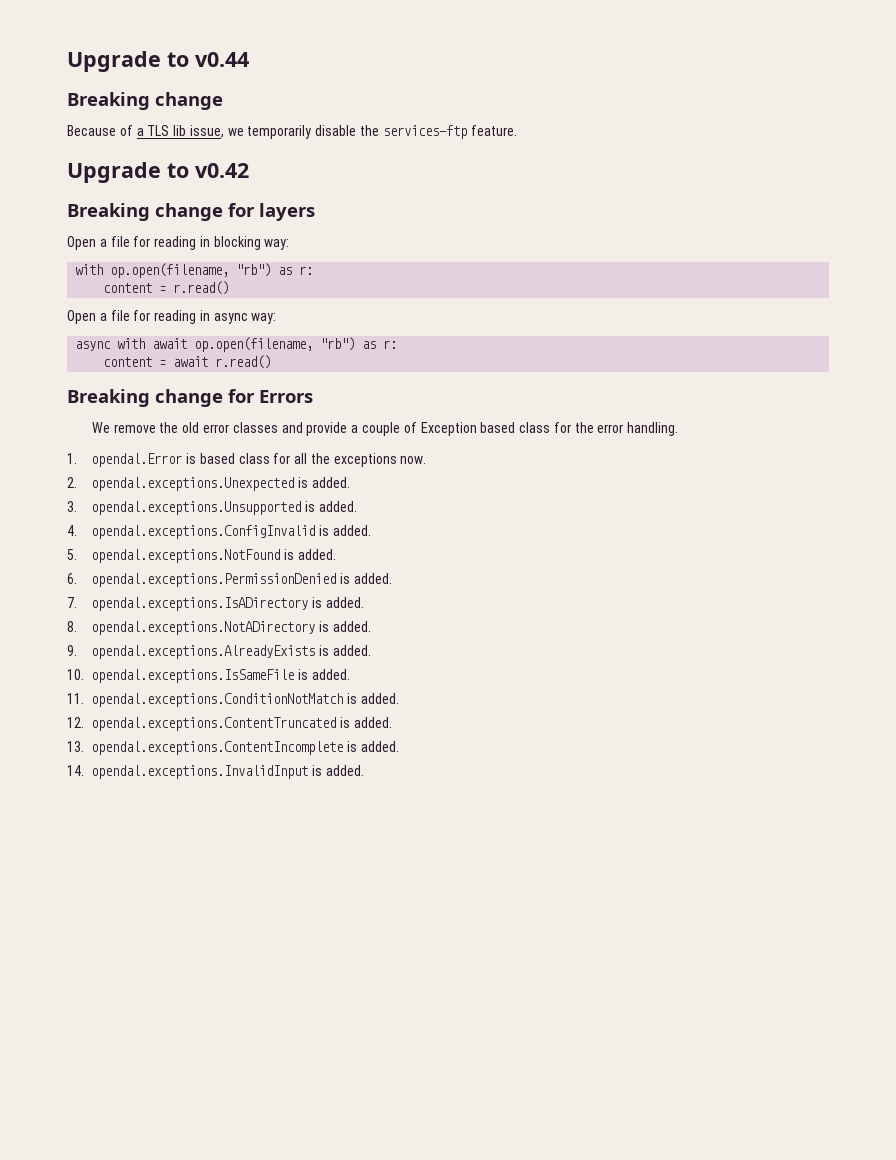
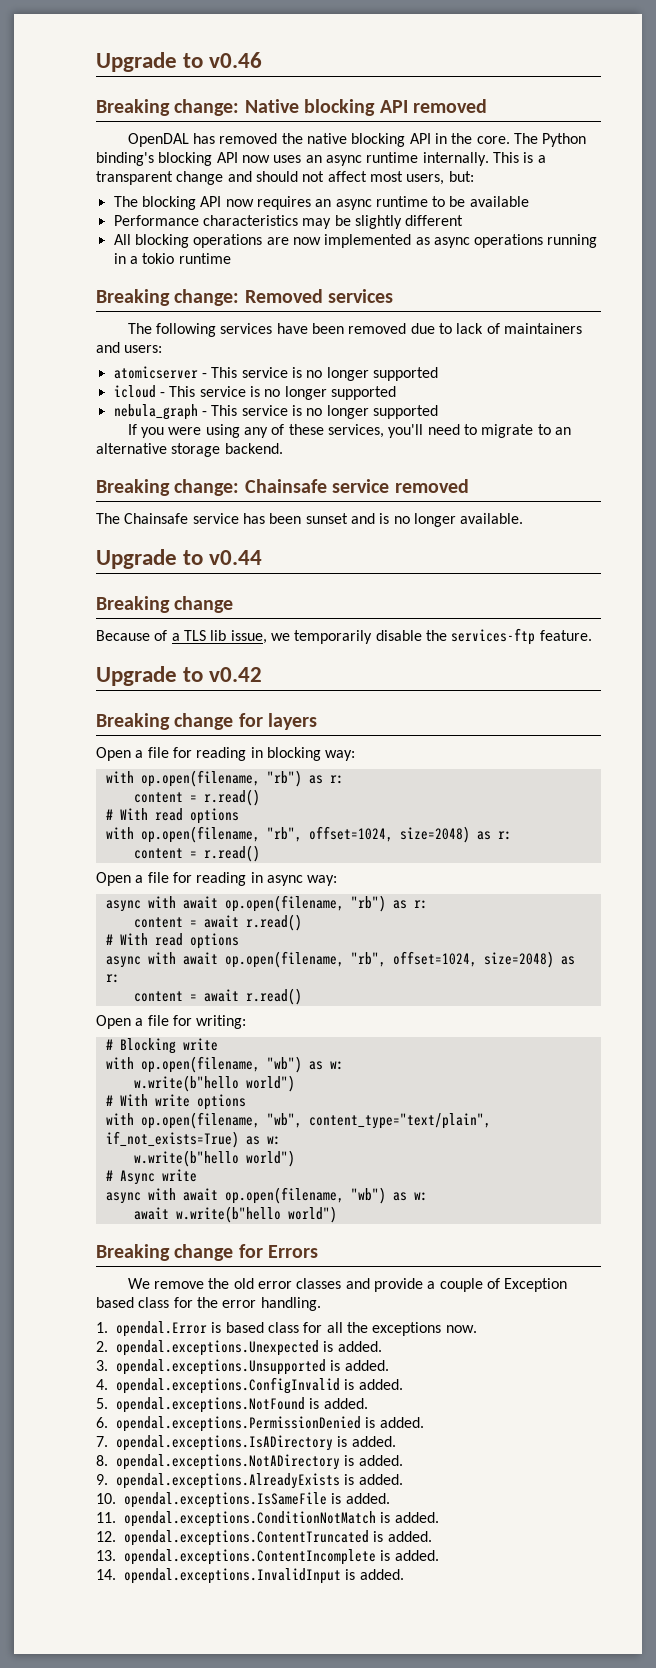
[67,51,189,72] Upgrade to -> [96,52,263,72] [96,99,487,116] [127,133,587,147] [96,152,546,166] [96,171,474,185] [113,196,529,210] [113,215,464,229] [113,234,598,248] [113,253,231,264] [96,289,394,306] [127,323,582,337] [96,342,163,353] [113,366,438,381] [113,385,396,400] [113,404,438,420] [127,424,571,438] [96,443,283,457] [96,479,469,496] [96,513,524,527] [96,549,204,569] Upgrade to v0.46 // Breaking change: Native blocking API removed // OpenDAL has removed the native blocking API in the core. The Python binding's blocking API now uses an async runtime internally. This is a transparent change and should not affect most users, but: // The blocking API now requires an async runtime to be available // Performance characteristics may be slightly different // All blocking operations are now implemented as async operations running in a tokio runtime // Breaking change: Removed services // The following services have been removed due to lack of maintainers and users: // atomicserver - This service is no longer supported // icloud - This service is no longer supported // nebula_graph - This service is no longer supported // If you were using any of these services, you'll need to migrate to an alternative storage backend. // Breaking change: Chainsafe service removed // The Chainsafe service has been sunset and is no longer available. // Upgrade to
(230, 288) none -> [105,808,239,824] [105,826,512,843] [133,845,260,862] // # With read options // with op.open(filename, "rb", offset=1024, size=2048) as r: // content = r.read()
(272, 362) none -> [105,933,239,949] [105,951,575,968] [105,974,120,983] [133,988,302,1005] [96,1015,247,1029] [105,1038,218,1054] [105,1056,344,1073] [133,1075,295,1092] [105,1094,246,1110] [105,1112,491,1129] [105,1131,281,1148] [133,1150,295,1167] [105,1169,197,1185] [105,1187,428,1204] [133,1206,337,1223] // # With read options // async with await op.open(filename, "rb", offset=1024, size=2048) as r: // content = await r.read() // Open a file for writing: // # Blocking write // with op.open(filename, "wb") as w: // w.write(b"hello world") // # With write options // with op.open(filename, "wb", content_type="text/plain", if_not_exists=True) as w: // w.write(b"hello world") // # Async write // async with await op.open(filename, "wb") as w: // await w.write(b"hello world")

